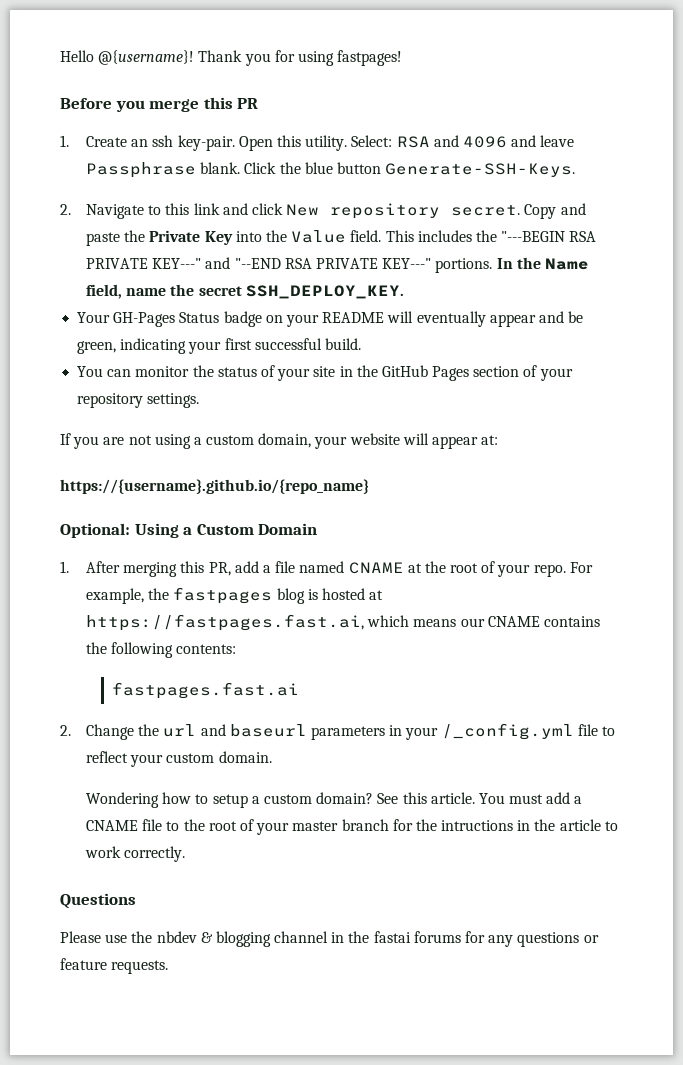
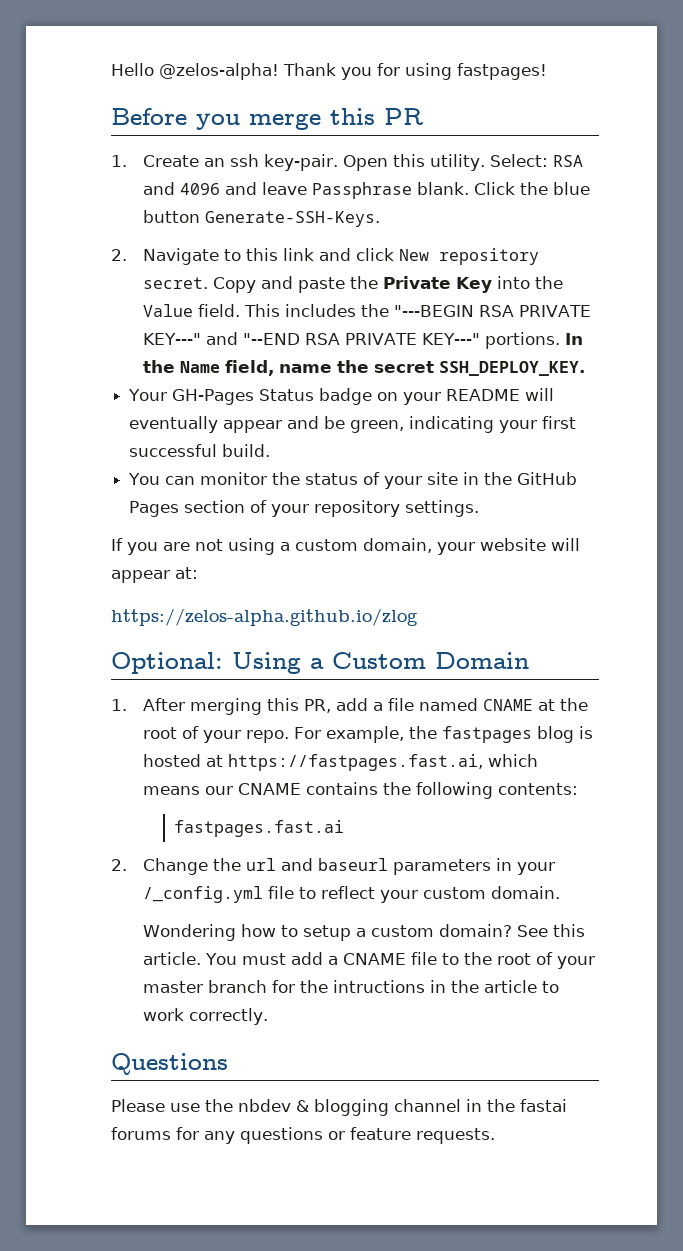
[98,50,195,65] @{username}! -> [159,63,279,80] @zelos-alpha!
[60,479,369,494] https://{username}.github.io/{repo_name} -> [111,608,418,626] https://zelos-alpha.github.io/zlog

